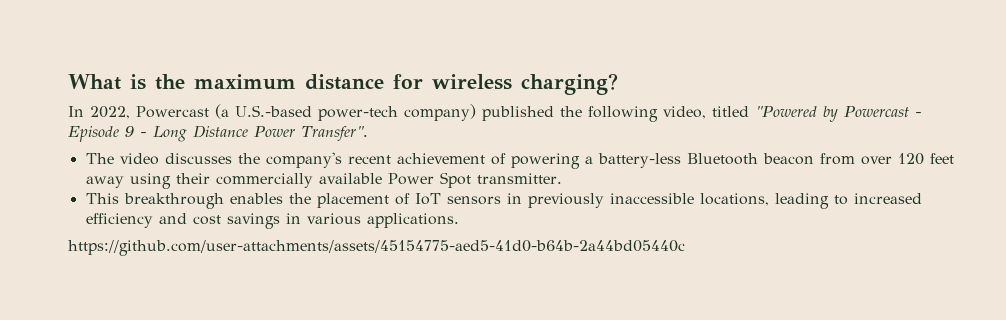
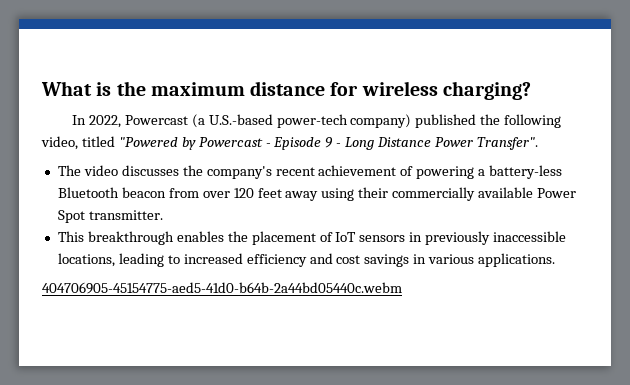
[68,240,685,256] https://github.com/user-attachments/assets/45154775-aed5-41d0-b64b-2a44bd05440c -> [42,282,402,294] 404706905-45154775-aed5-41d0-b64b-2a44bd05440c.webm

